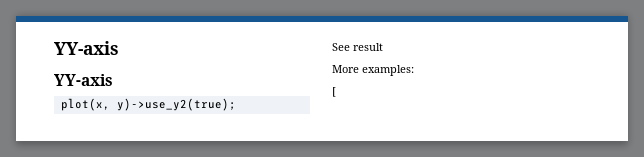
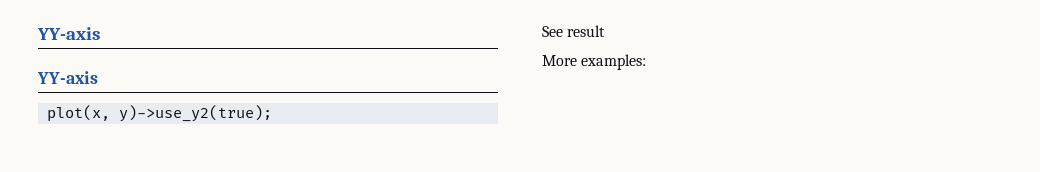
[332,87,336,97] // [ -> (647, 62) none

